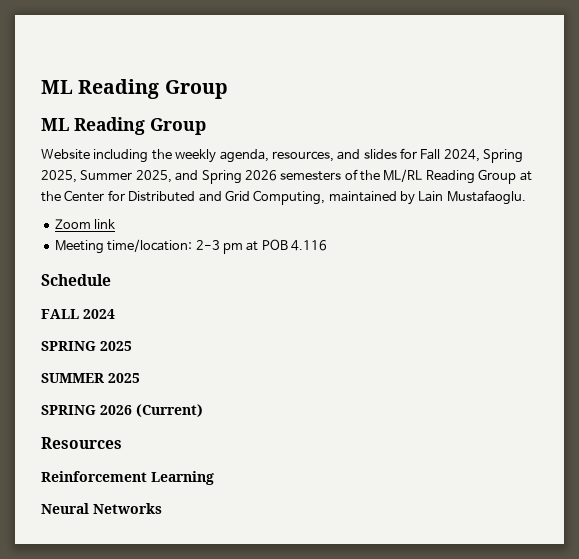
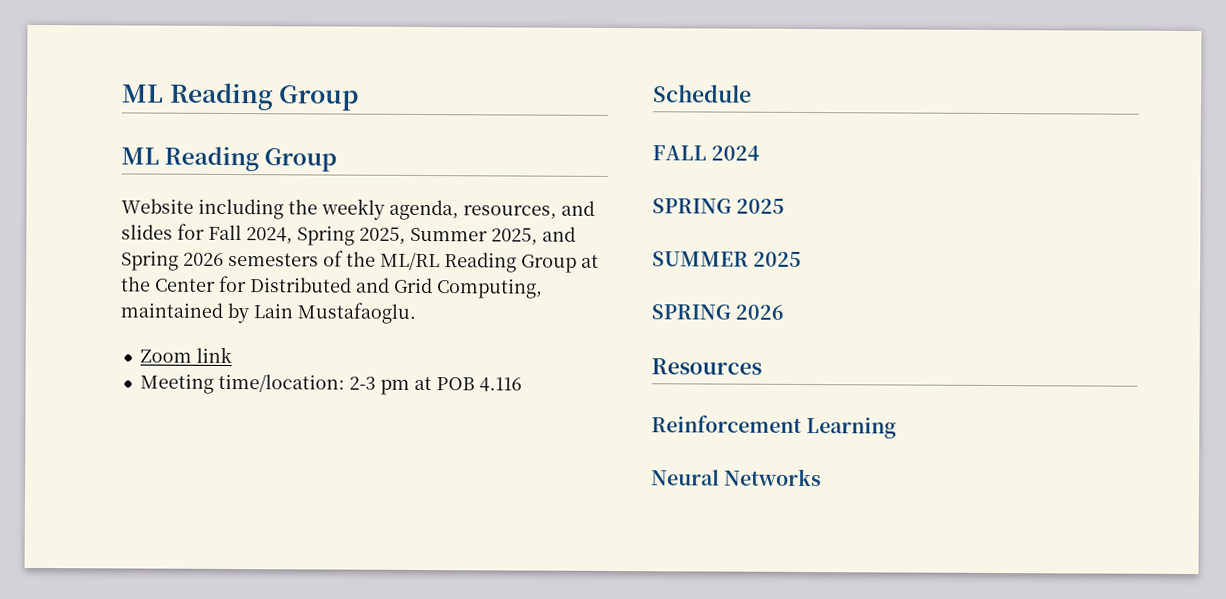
[136,404,203,417] (Current) -> (785, 312) none

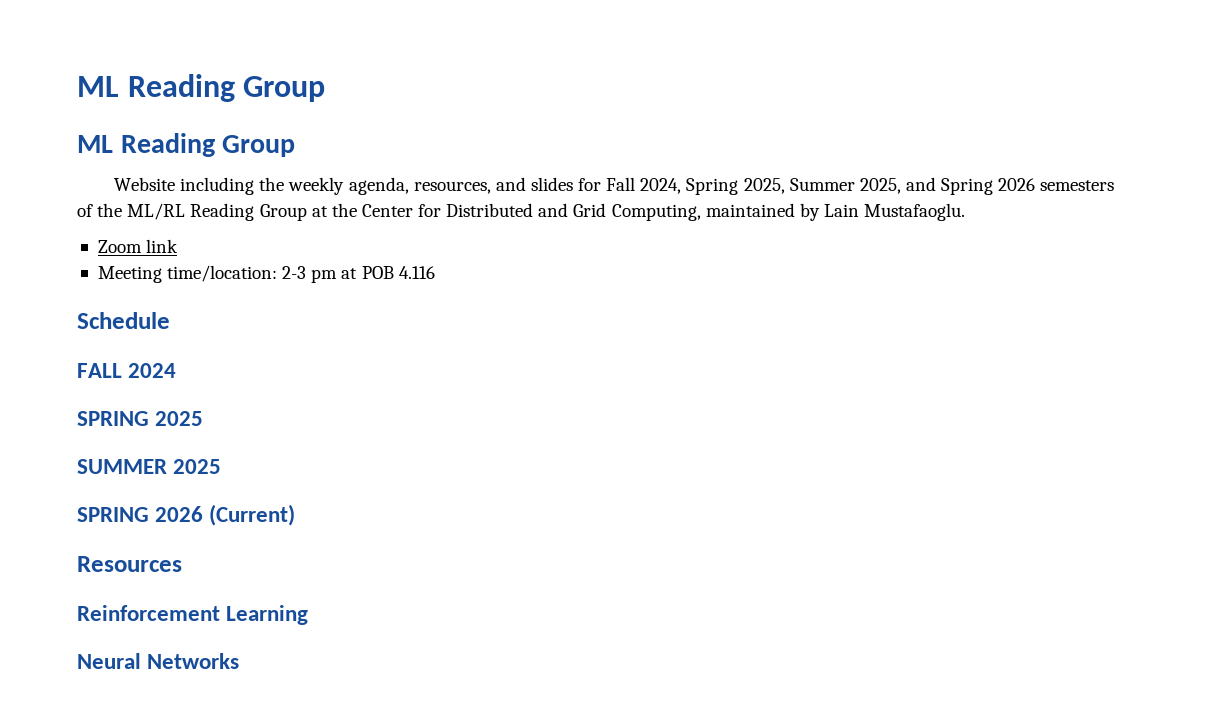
(785, 312) none -> [209,504,296,526] (Current)

